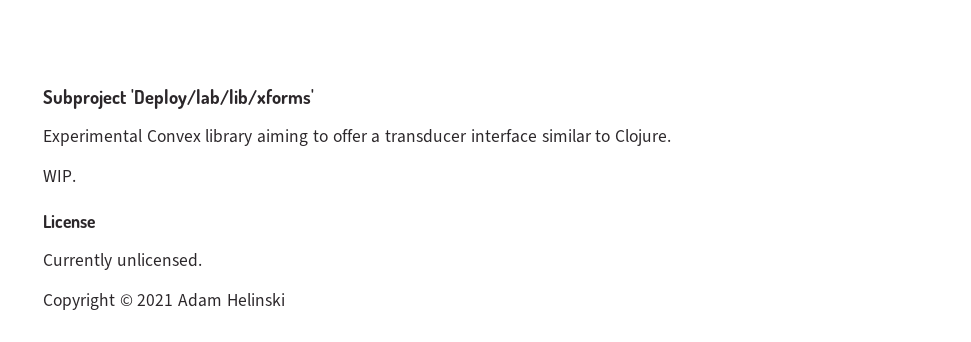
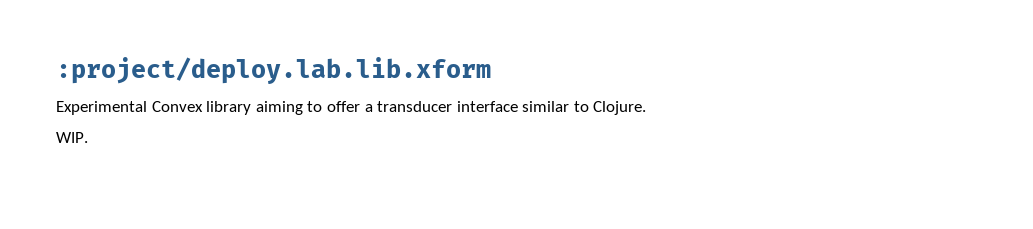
[43,89,314,109] Subproject 'Deploy/lab/lib/xforms' -> [56,57,491,84] :project/deploy.lab.lib.xform
[43,215,95,228] [43,253,202,270] [43,293,285,310] // License // Currently unlicensed. // Copyright © 2021 Adam Helinski -> (88, 137) none

